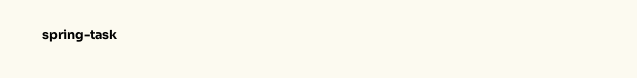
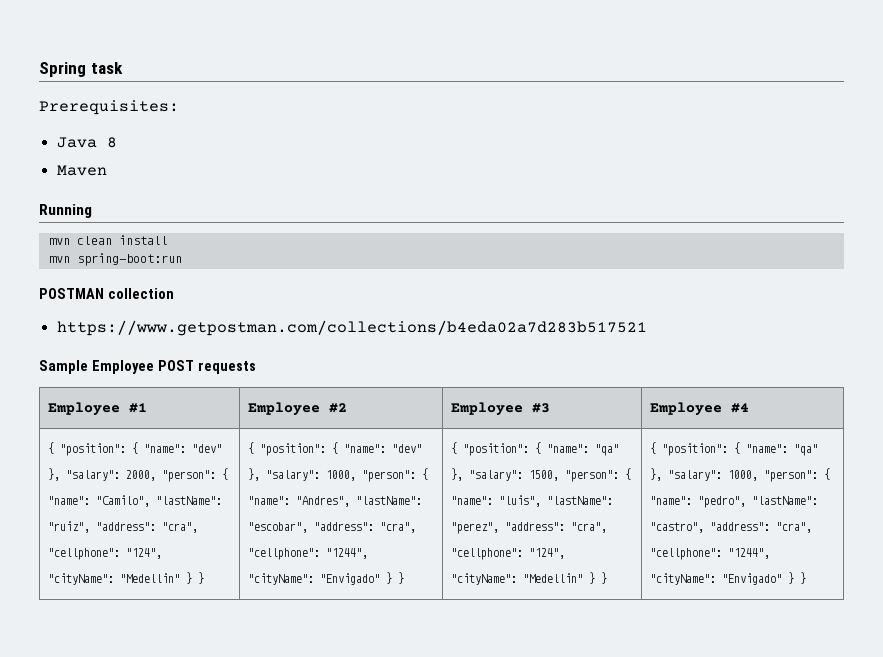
[42,29,117,42] spring-task -> [39,62,123,77] [39,100,179,115] [57,137,118,148] [57,165,108,176] [39,204,92,218] [48,235,168,245] [48,253,182,266] [39,288,174,299] [57,320,648,336] [39,360,256,374] [48,402,148,416] [248,402,348,416] [451,402,551,416] [650,402,750,416] [48,442,223,456] [48,468,229,482] [48,495,223,507] [48,521,199,533] [48,548,163,560] [48,572,205,585] [248,442,423,456] [248,468,429,482] [248,496,423,507] [248,522,417,533] [248,548,369,560] [248,572,405,585] [451,442,620,456] [451,468,632,482] [451,495,614,507] [451,522,608,534] [451,548,566,560] [451,572,608,585] [650,442,819,456] [650,468,831,482] [650,496,819,508] [650,522,813,533] [650,548,771,560] [650,572,807,585] Spring task // Prerequisites: // Java 8 // Maven // Running // mvn clean install // mvn spring-boot:run // POSTMAN collection // https://www.getpostman.com/collections/b4eda02a7d283b517521 // Sample Employee POST requests // Employee #1 | Employee #2 | Employee #3 | Employee #4 // { "position": { "name": "dev" }, "salary": 2000, "person": { "name": "Camilo", "lastName": "ruiz", "address": "cra", "cellphone": "124", "cityName": "Medellin" } } | { "position": { "name": "dev" }, "salary": 1000, "person": { "name": "Andres", "lastName": "escobar", "address": "cra", "cellphone": "1244", "cityName": "Envigado" } } | { "position": { "name": "qa" }, "salary": 1500, "person": { "name": "luis", "lastName": "perez", "address": "cra", "cellphone": "124", "cityName": "Medellin" } } | { "position": { "name": "qa" }, "salary": 1000, "person": { "name": "pedro", "lastName": "castro", "address": "cra", "cellphone": "1244", "cityName": "Envigado" } }

